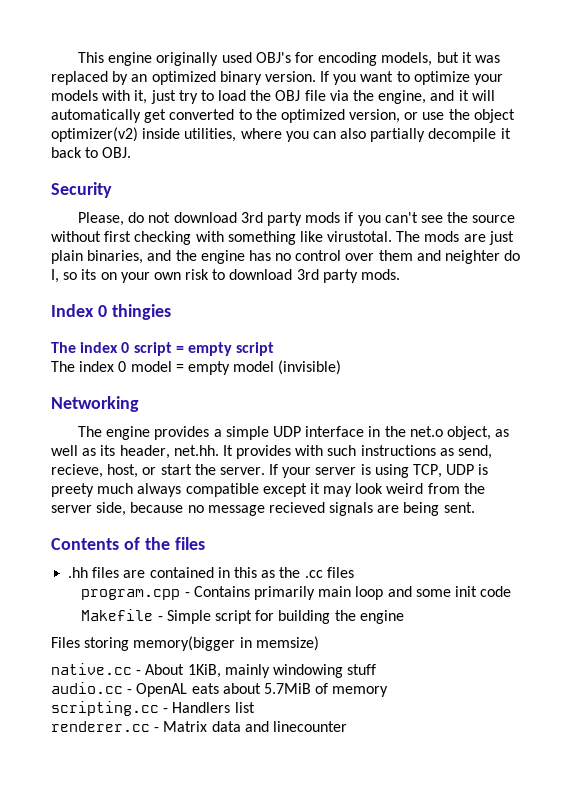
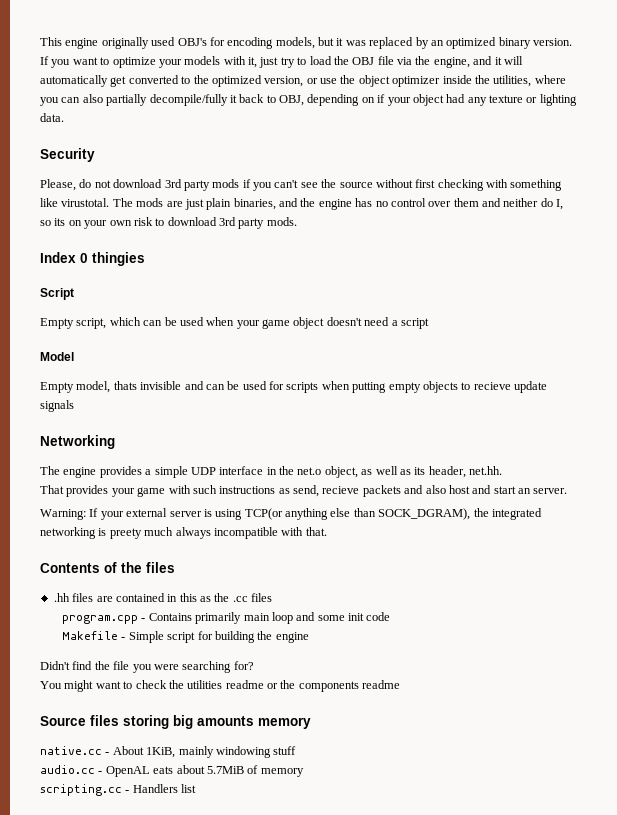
[51,127,181,142] optimizer(v2) inside -> [392,75,490,87] optimizer inside the
[428,128,497,142] decompile -> [149,94,228,106] decompile/fully
[102,147,132,158] OBJ. -> [279,94,577,106] [40,113,64,122] OBJ, depending on if your object had any texture or lighting data.
[445,250,501,264] neighter -> [503,198,539,207] neither
[51,342,275,356] [51,360,342,375] The index 0 script = empty script // The index 0 model = empty model (invisible) -> [40,288,74,300] [40,317,429,329] [40,352,74,361] [40,381,547,393] [40,400,74,412] Script // Empty script, which can be used when your game object doesn't need a script // Model // Empty model, thats invisible and can be used for scripts when putting empty objects to recieve update signals
[222,445,292,459] It provides -> [40,485,166,497] // That provides your game
[51,464,216,478] recieve, host, or start the -> [322,485,531,497] recieve packets and also host and start an
(265, 471) none -> [40,509,86,520] // Warning:
(312, 472) none -> [126,508,168,517] external
[413,464,489,478] [51,483,485,497] [51,502,475,516] TCP, UDP is preety much always compatible except it may look weird from the server side, because no message recieved signals are being sent. -> [244,508,542,520] [40,527,327,539] TCP(or anything else than SOCK_DGRAM), the integrated networking is preety much always incompatible with that.
[51,636,319,651] Files storing memory(bigger in memsize) -> [40,661,254,673] [40,680,401,692] [40,715,311,729] Didn't find the file you were searching for? // You might want to check the utilities readme or the components readme // Source files storing big amounts memory
[51,721,347,732] // renderer.cc - Matrix data and linecounter -> (197, 788) none

